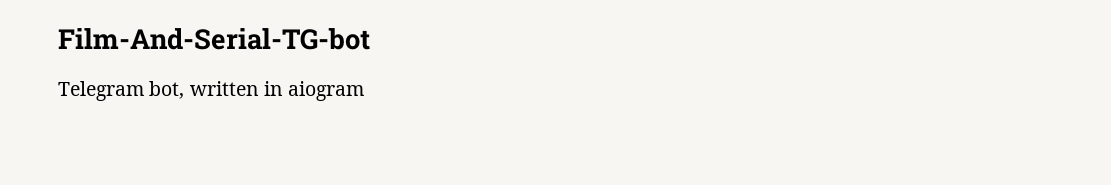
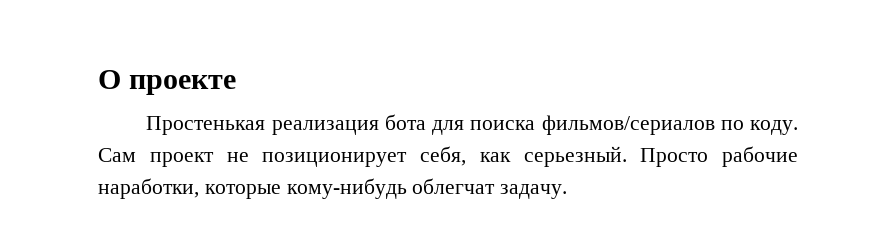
[58,28,370,50] [58,81,365,101] Film-And-Serial-TG-bot // Telegram bot, written in aiogram -> [98,70,237,95] [146,114,798,135] [98,146,798,167] [98,178,568,199] О проекте // Простенькая реализация бота для поиска фильмов/сериалов по коду. Сам проект не позиционирует себя, как серьезный. Просто рабочие наработки, которые кому-нибудь облегчат задачу.

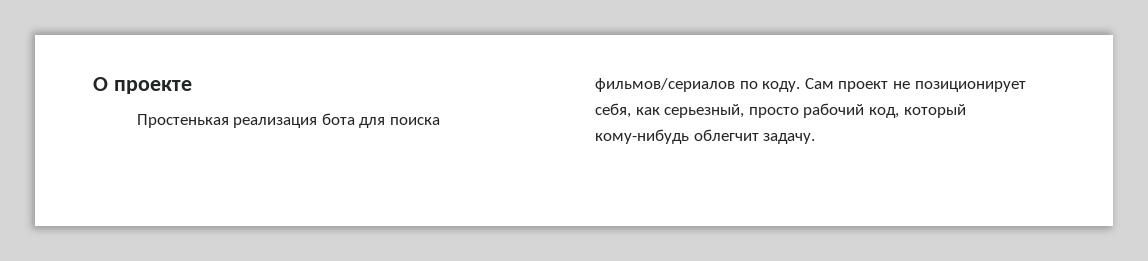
[523,146,798,167] [98,178,496,199] серьезный. Просто рабочие наработки, которые кому-нибудь облегчат -> [664,103,966,118] [595,129,759,144] серьезный, просто рабочий код, который кому-нибудь облегчит

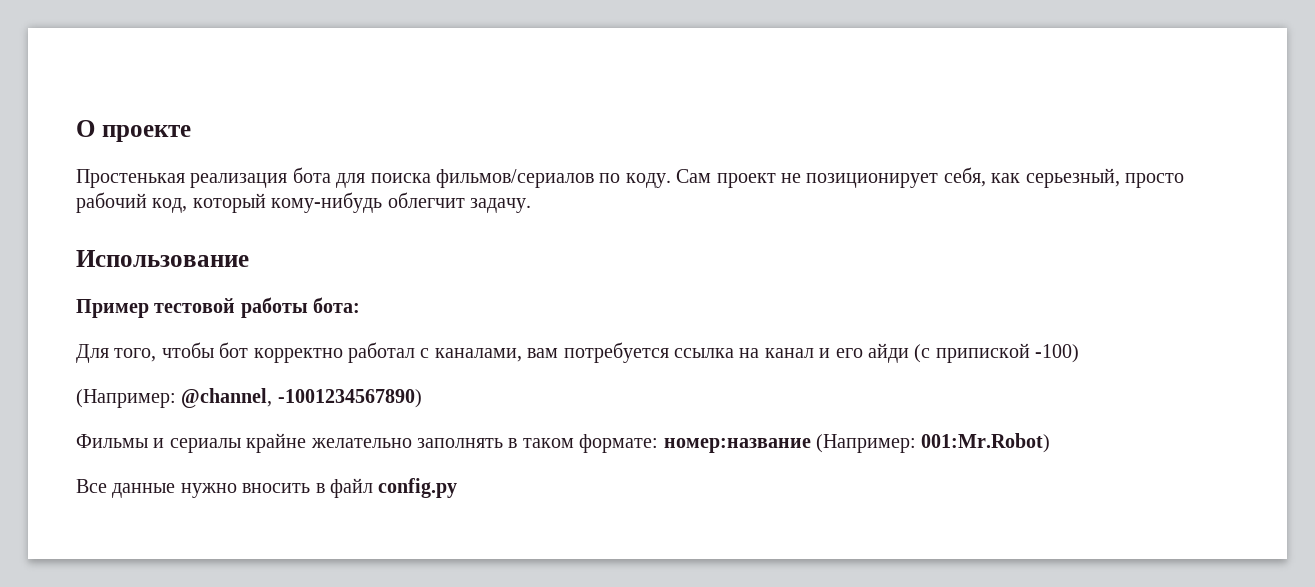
(816, 138) none -> [76,250,249,267] [76,297,361,318] [76,342,1080,363] [76,388,422,408] [76,433,1051,453] [76,478,458,498] // Использование // Пример тестовой работы бота: // Для того, чтобы бот корректно работал с каналами, вам потребуется ссылка на канал и его айди (с припиской -100) // (Например: @channel, -1001234567890) // Фильмы и сериалы крайне желательно заполнять в таком формате: номер:название (Например: 001:Mr.Robot) // Все данные нужно вносить в файл config.py

